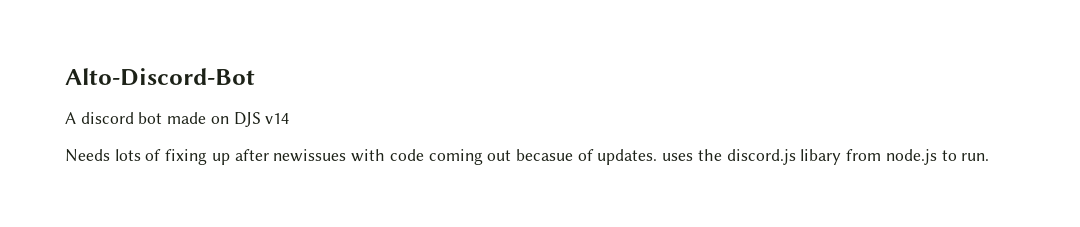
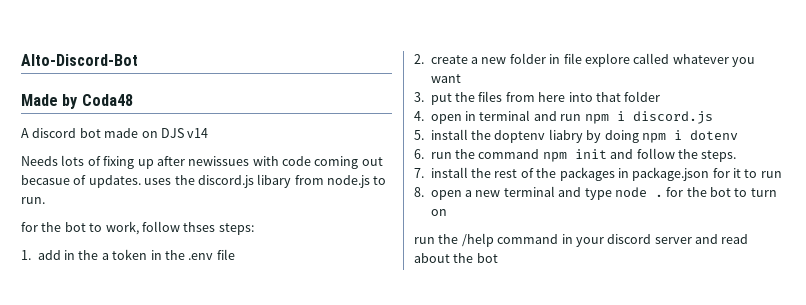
(255, 77) none -> [21,94,133,109] // Made by Coda48
(990, 157) none -> [21,221,254,235] [21,249,235,260] [414,53,756,67] [430,74,461,83] [414,91,661,105] [414,110,713,124] [414,129,738,143] [414,148,737,162] [414,167,782,181] [414,186,777,200] [430,209,447,216] [414,233,749,247] [414,253,498,263] // for the bot to work, follow thses steps: // 1. add in the a token in the .env file // 2. create a new folder in file explore called whatever you want // 3. put the files from here into that folder // 4. open in terminal and run npm i discord.js // 5. install the doptenv liabry by doing npm i dotenv // 6. run the command npm init and follow the steps. // 7. install the rest of the packages in package.json for it to run // 8. open a new terminal and type node . for the bot to turn on // run the /help command in your discord server and read about the bot

